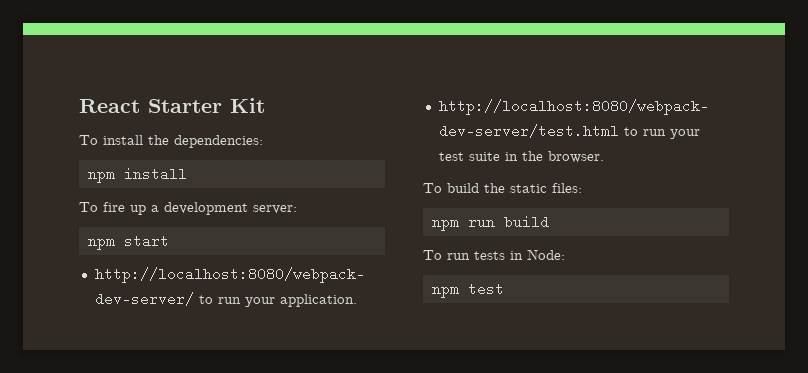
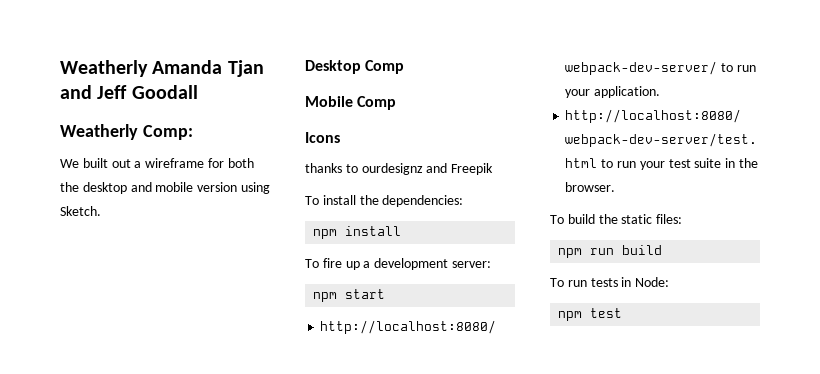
[79,98,265,113] React Starter Kit -> [60,60,264,77] [60,85,198,99] [60,124,193,140] [60,158,254,168] [60,182,270,194] [60,206,101,216] [305,60,405,74] [305,96,397,110] [305,132,340,143] [305,163,494,175] Weatherly Amanda Tjan and Jeff Goodall // Weatherly Comp: // We built out a wireframe for both the desktop and mobile version using Sketch. // Desktop Comp // Mobile Comp // Icons // thanks to ourdesignz and Freepik

